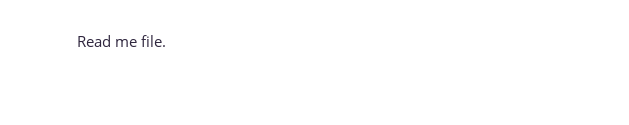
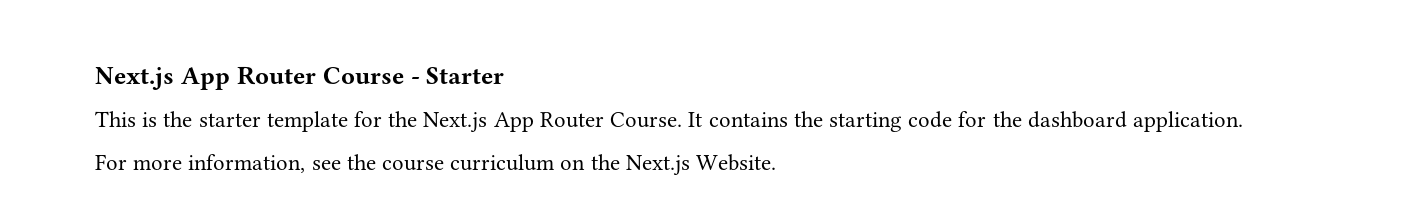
[77,35,167,47] Read me file. -> [95,66,505,90] [95,111,1243,133] [95,154,777,176] Next.js App Router Course - Starter // This is the starter template for the Next.js App Router Course. It contains the starting code for the dashboard application. // For more information, see the course curriculum on the Next.js Website.

